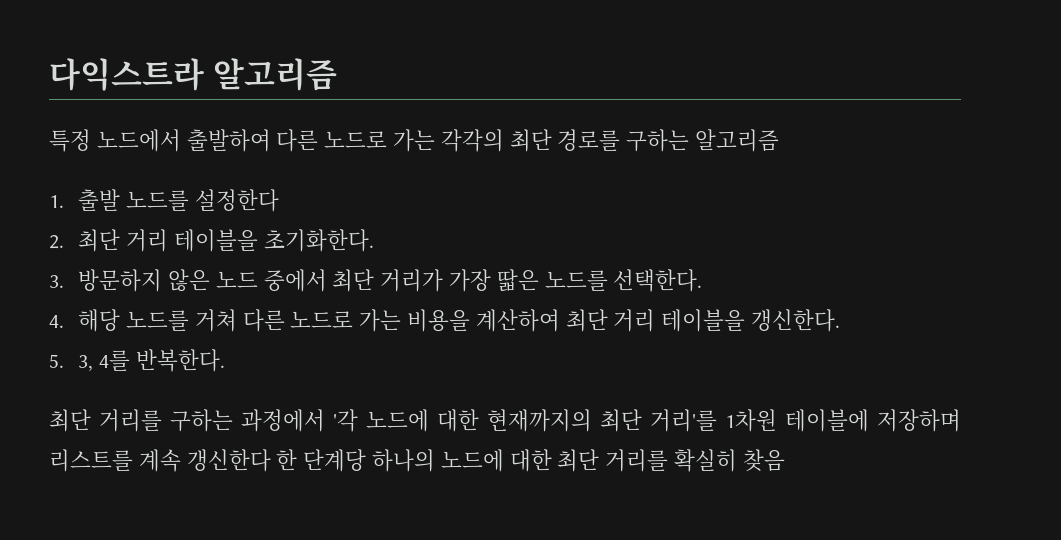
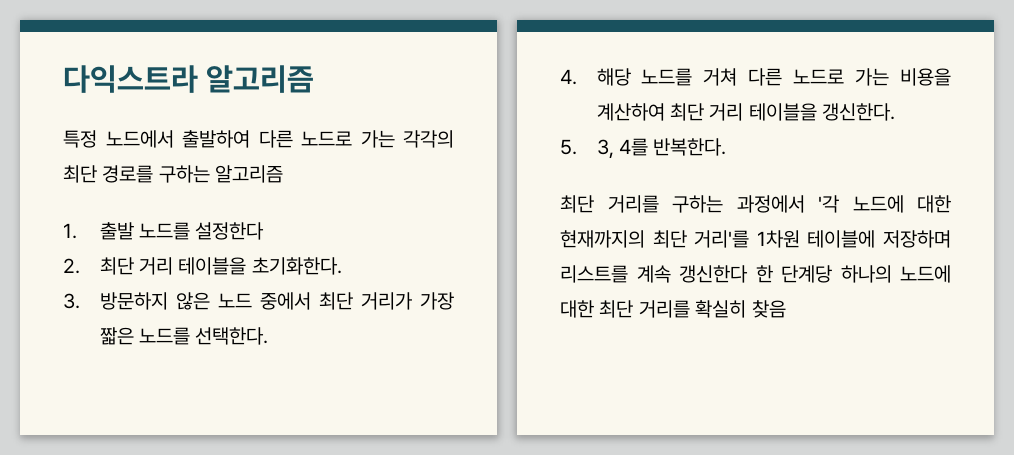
[496,269,539,291] 딻은 -> [99,327,134,345] 짧은

